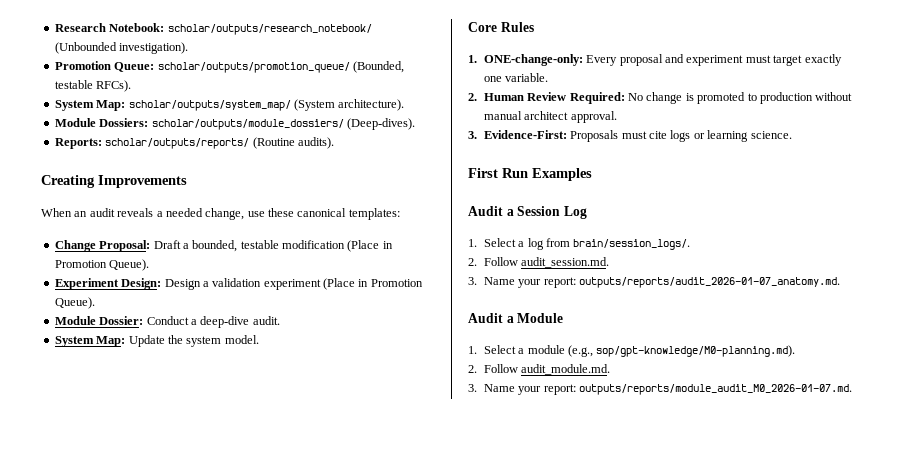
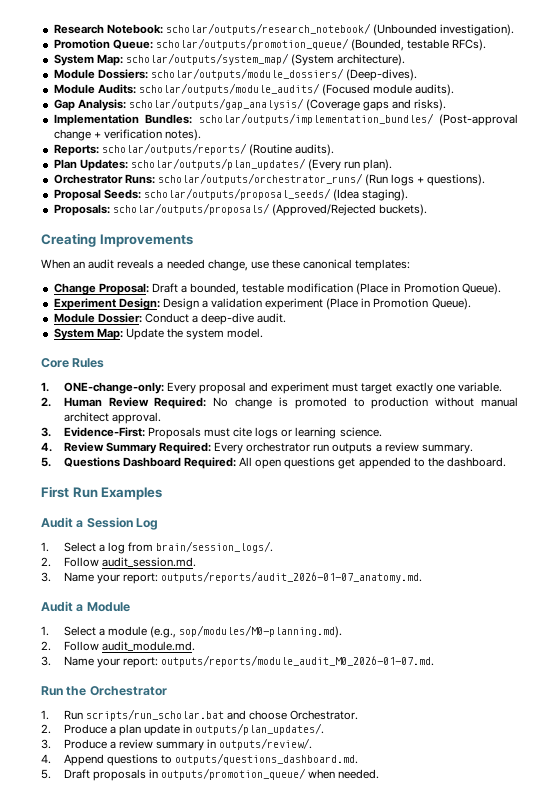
[54,137,334,149] Reports: scholar/outputs/reports/ (Routine audits). -> [53,83,455,96] [53,98,447,111] [53,113,518,126] [53,129,201,141] [53,143,334,156] [53,158,393,171] [53,173,486,186] [53,188,409,201] [53,203,427,216] Module Audits: scholar/outputs/module_audits/ (Focused module audits). // Gap Analysis: scholar/outputs/gap_analysis/ (Coverage gaps and risks). // Implementation Bundles: scholar/outputs/implementation_bundles/ (Post-approval change + verification notes). // Reports: scholar/outputs/reports/ (Routine audits). // Plan Updates: scholar/outputs/plan_updates/ (Every run plan). // Orchestrator Runs: scholar/outputs/orchestrator_runs/ (Run logs + questions). // Proposal Seeds: scholar/outputs/proposal_seeds/ (Idea staging). // Proposals: scholar/outputs/proposals/ (Approved/Rejected buckets).
(792, 135) none -> [41,442,473,454] [41,457,506,469] // 4. Review Summary Required: Every orchestrator run outputs a review summary. // 5. Questions Dashboard Required: All open questions get appended to the dashboard.
[596,345,796,357] sop/gpt-knowledge/M0-planning.md). -> [179,625,343,638] sop/modules/M0-planning.md).
(853, 389) none -> [41,686,167,696] [41,709,359,721] [41,723,325,736] [41,738,313,751] [41,753,359,766] [41,768,380,781] // Run the Orchestrator // 1. Run scripts/run_scholar.bat and choose Orchestrator. // 2. Produce a plan update in outputs/plan_updates/. // 3. Produce a review summary in outputs/review/. // 4. Append questions to outputs/questions_dashboard.md. // 5. Draft proposals in outputs/promotion_queue/ when needed.

